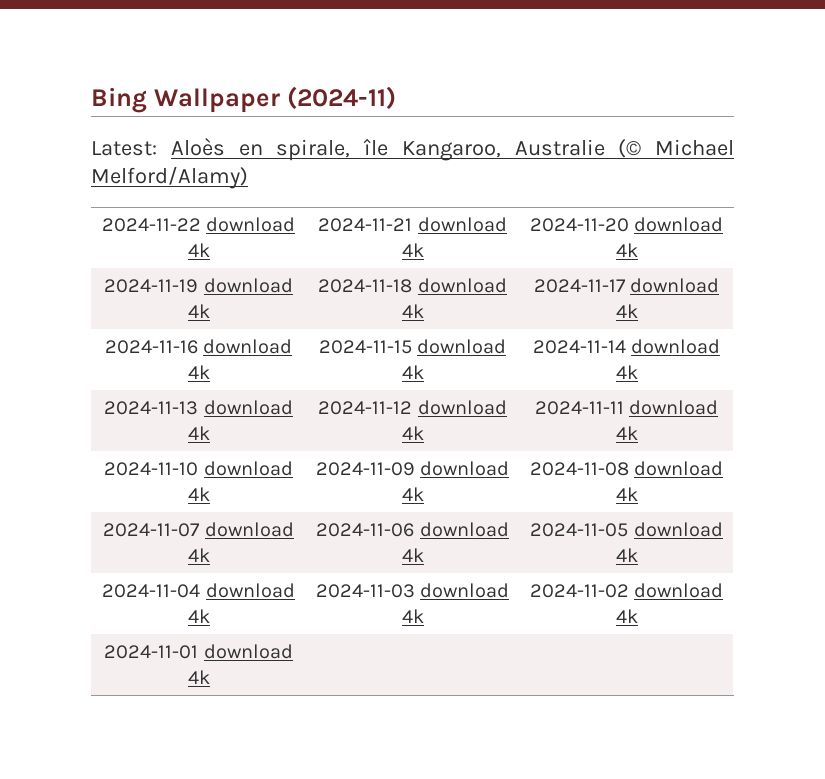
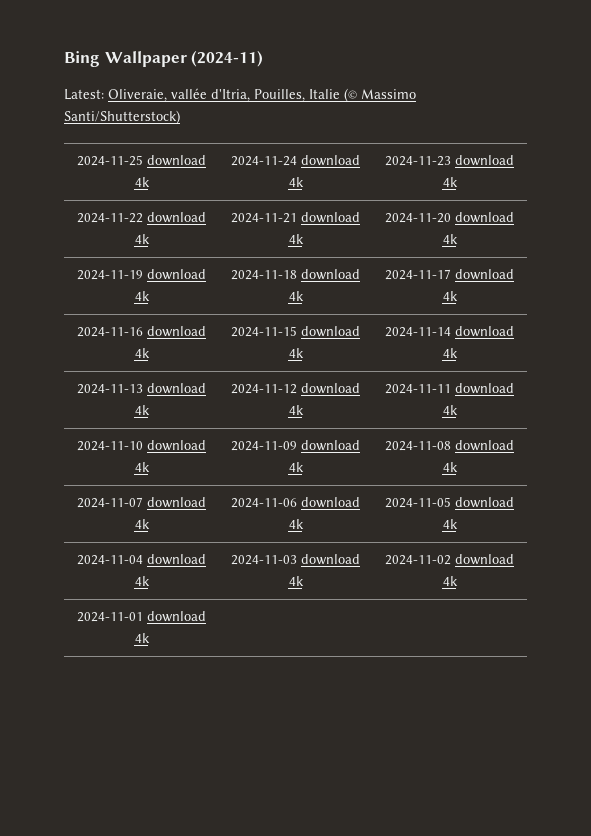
[170,138,734,161] [91,166,248,189] Aloès en spirale, île Kangaroo, Australie (© Michael Melford/Alamy) -> [108,88,416,102] [64,110,180,124] [77,155,206,166] [134,177,150,187] [231,155,360,166] [288,177,304,187] [385,155,514,166] [442,177,458,187] Oliveraie, vallée d'Itria, Pouilles, Italie (© Massimo Santi/Shutterstock) // 2024-11-25 download 4k | 2024-11-24 download 4k | 2024-11-23 download 4k

